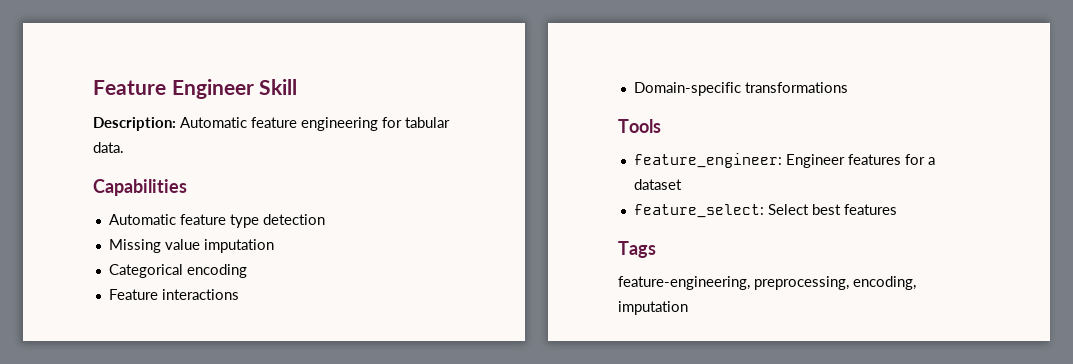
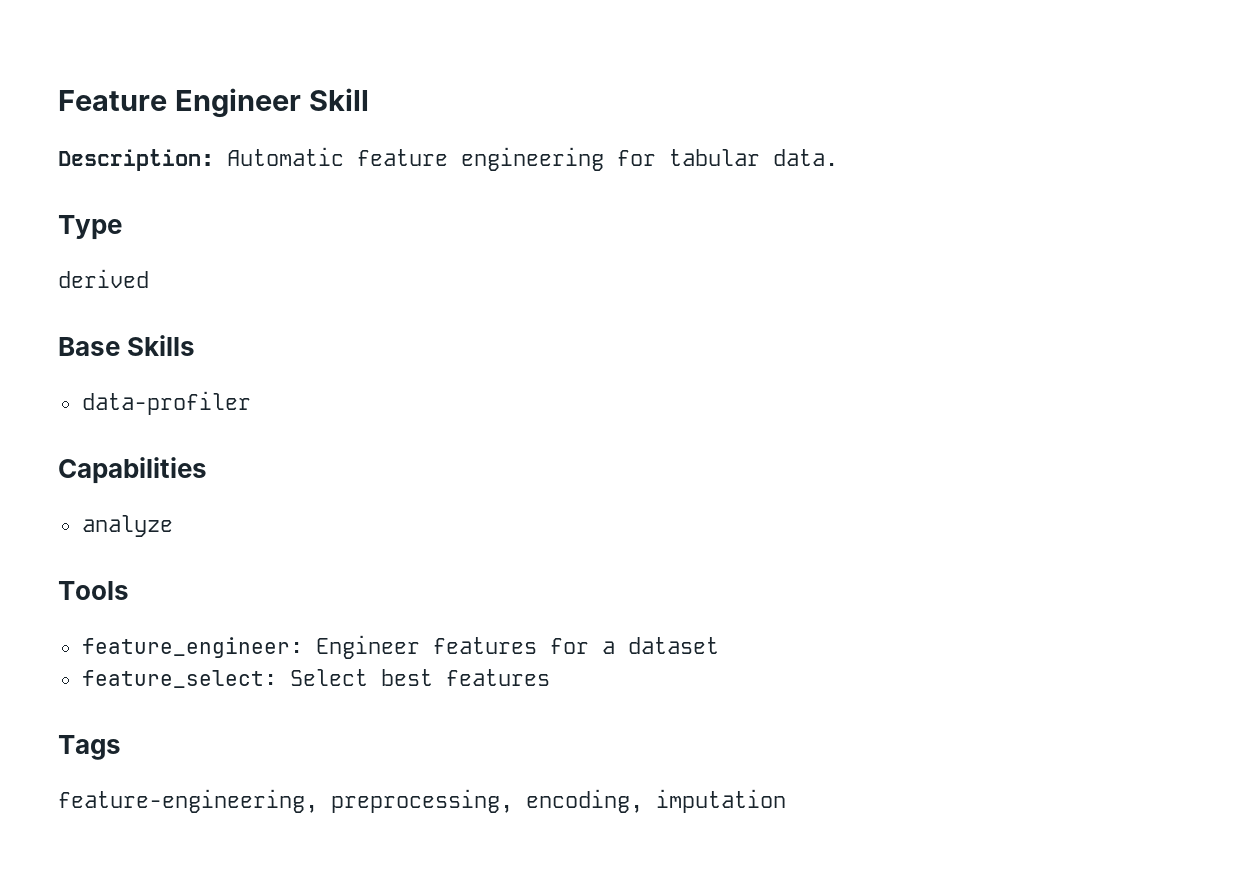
[93,179,187,196] [108,214,325,228] [108,239,274,253] [108,264,247,278] [108,289,239,300] [633,82,848,96] Capabilities // Automatic feature type detection // Missing value imputation // Categorical encoding // Feature interactions // Domain-specific transformations -> [58,215,122,240] [58,269,149,288] [58,335,196,356] [81,391,251,415] [58,457,207,484] [81,515,173,537] Type // derived // Base Skills // data-profiler // Capabilities // analyze

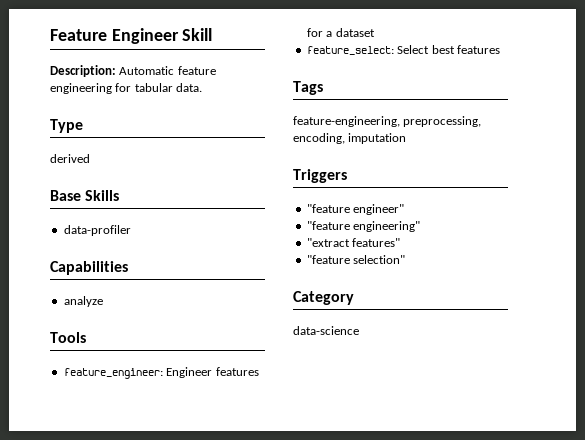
(786, 801) none -> [293,169,347,183] [306,204,405,215] [306,221,421,232] [306,238,401,247] [306,255,406,264] [293,291,354,305] [293,326,359,335] // Triggers // "feature engineer" // "feature engineering" // "extract features" // "feature selection" // Category // data-science

